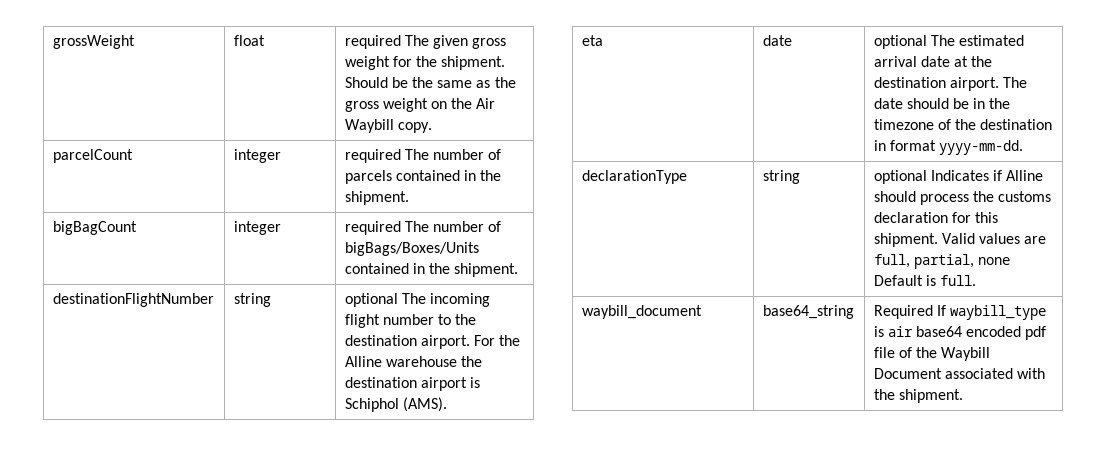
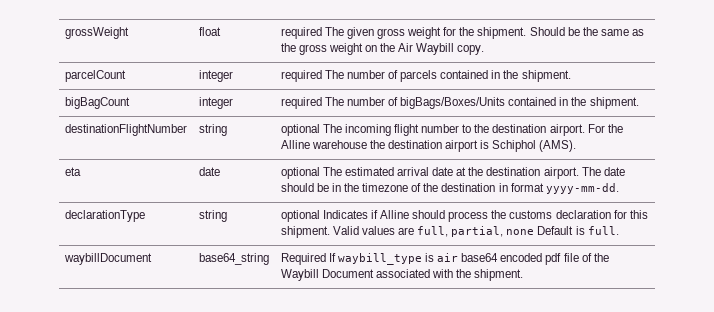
[581,305,702,319] waybill_document -> [63,253,152,265] waybillDocument

